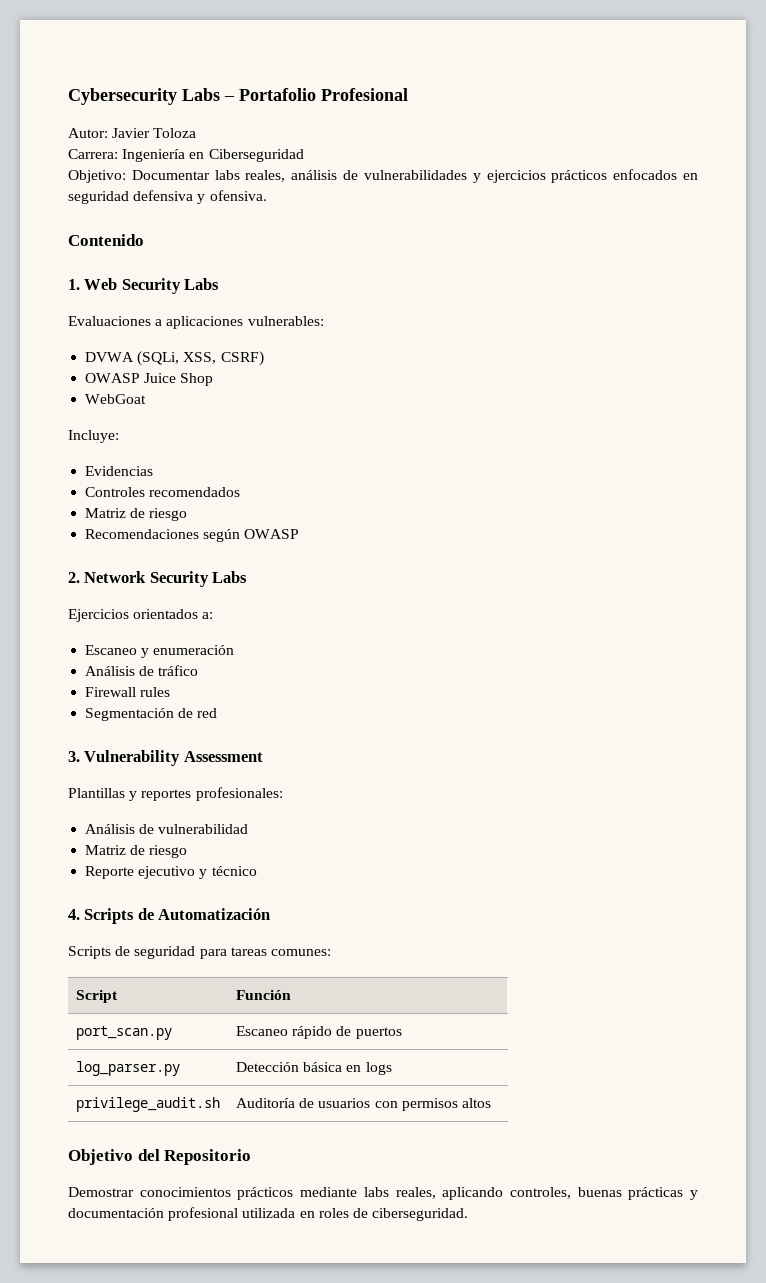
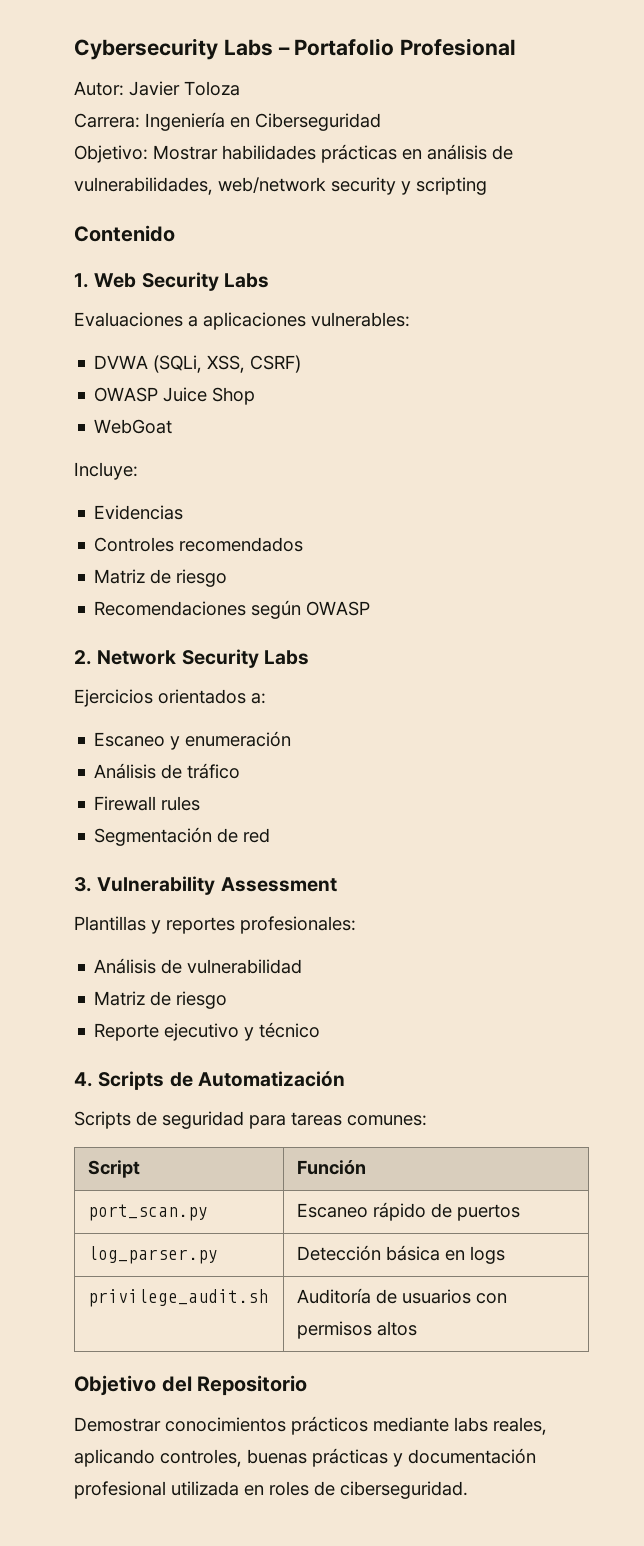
[131,169,698,183] [68,190,267,204] Documentar labs reales, análisis de vulnerabilidades y ejercicios prácticos enfocados en seguridad defensiva y ofensiva. -> [153,144,513,163] [74,177,487,195] Mostrar habilidades prácticas en análisis de vulnerabilidades, web/network security y scripting

